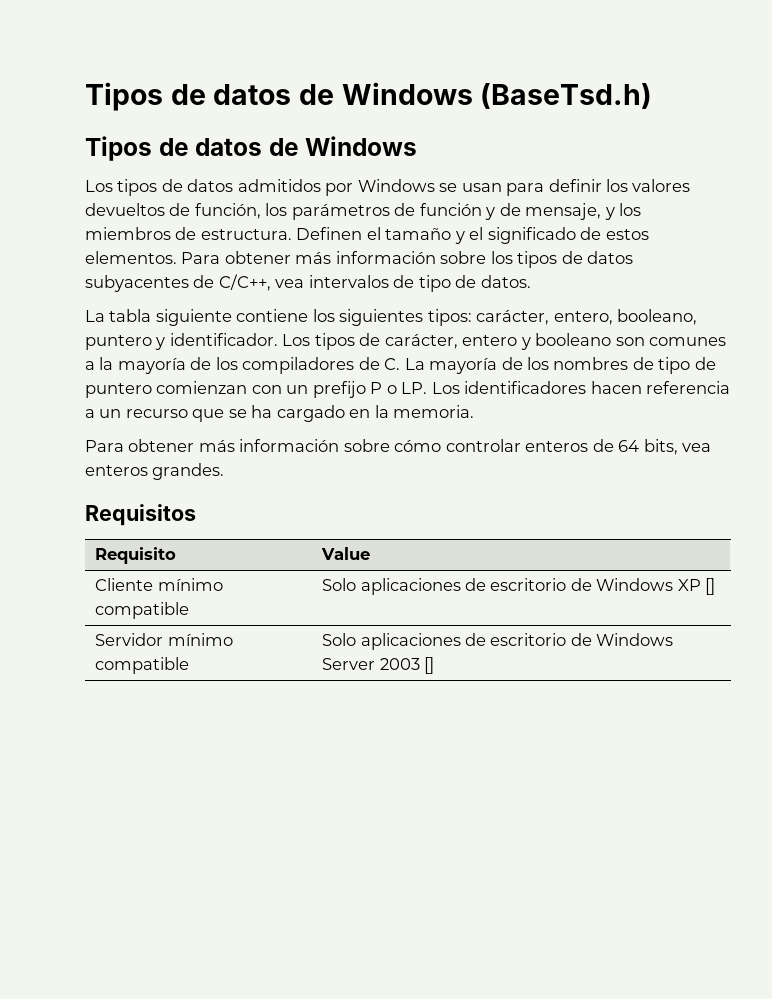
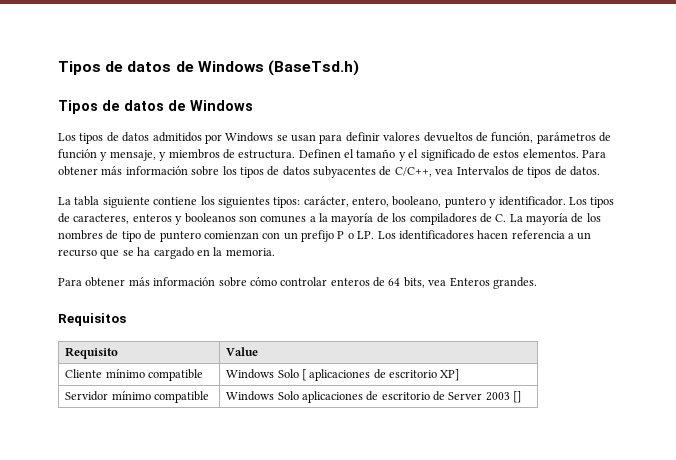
[606,179,629,192] los -> (380, 137) none
[265,203,288,216] los -> (534, 137) none
[499,203,521,216] de -> (108, 156) none
[619,203,642,216] los -> (167, 156) none
[308,275,451,292] intervalos de tipo -> [456,166,552,178] Intervalos de tipos
[384,333,612,350] carácter, entero y booleano -> [73,213,236,225] caracteres, enteros y booleanos
[85,465,148,476] enteros -> [449,277,490,287] Enteros
[322,578,716,595] [95,633,233,646] [95,657,190,674] [322,633,674,650] Solo aplicaciones de escritorio de Windows XP [] // Servidor mínimo compatible | Solo aplicaciones de escritorio de Windows -> [226,369,460,381] [65,391,209,403] [226,391,446,403] Windows Solo [ aplicaciones de escritorio XP] // Servidor mínimo compatible | Windows Solo aplicaciones de escritorio de

